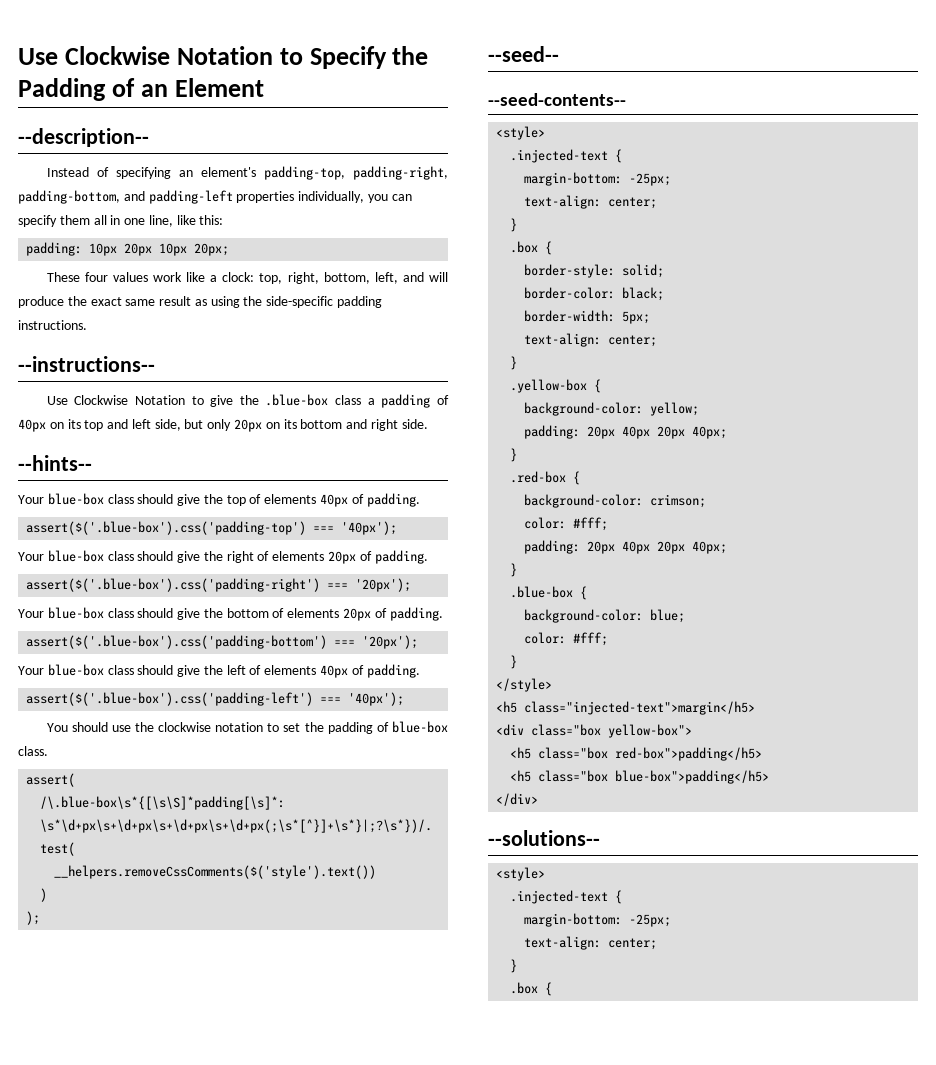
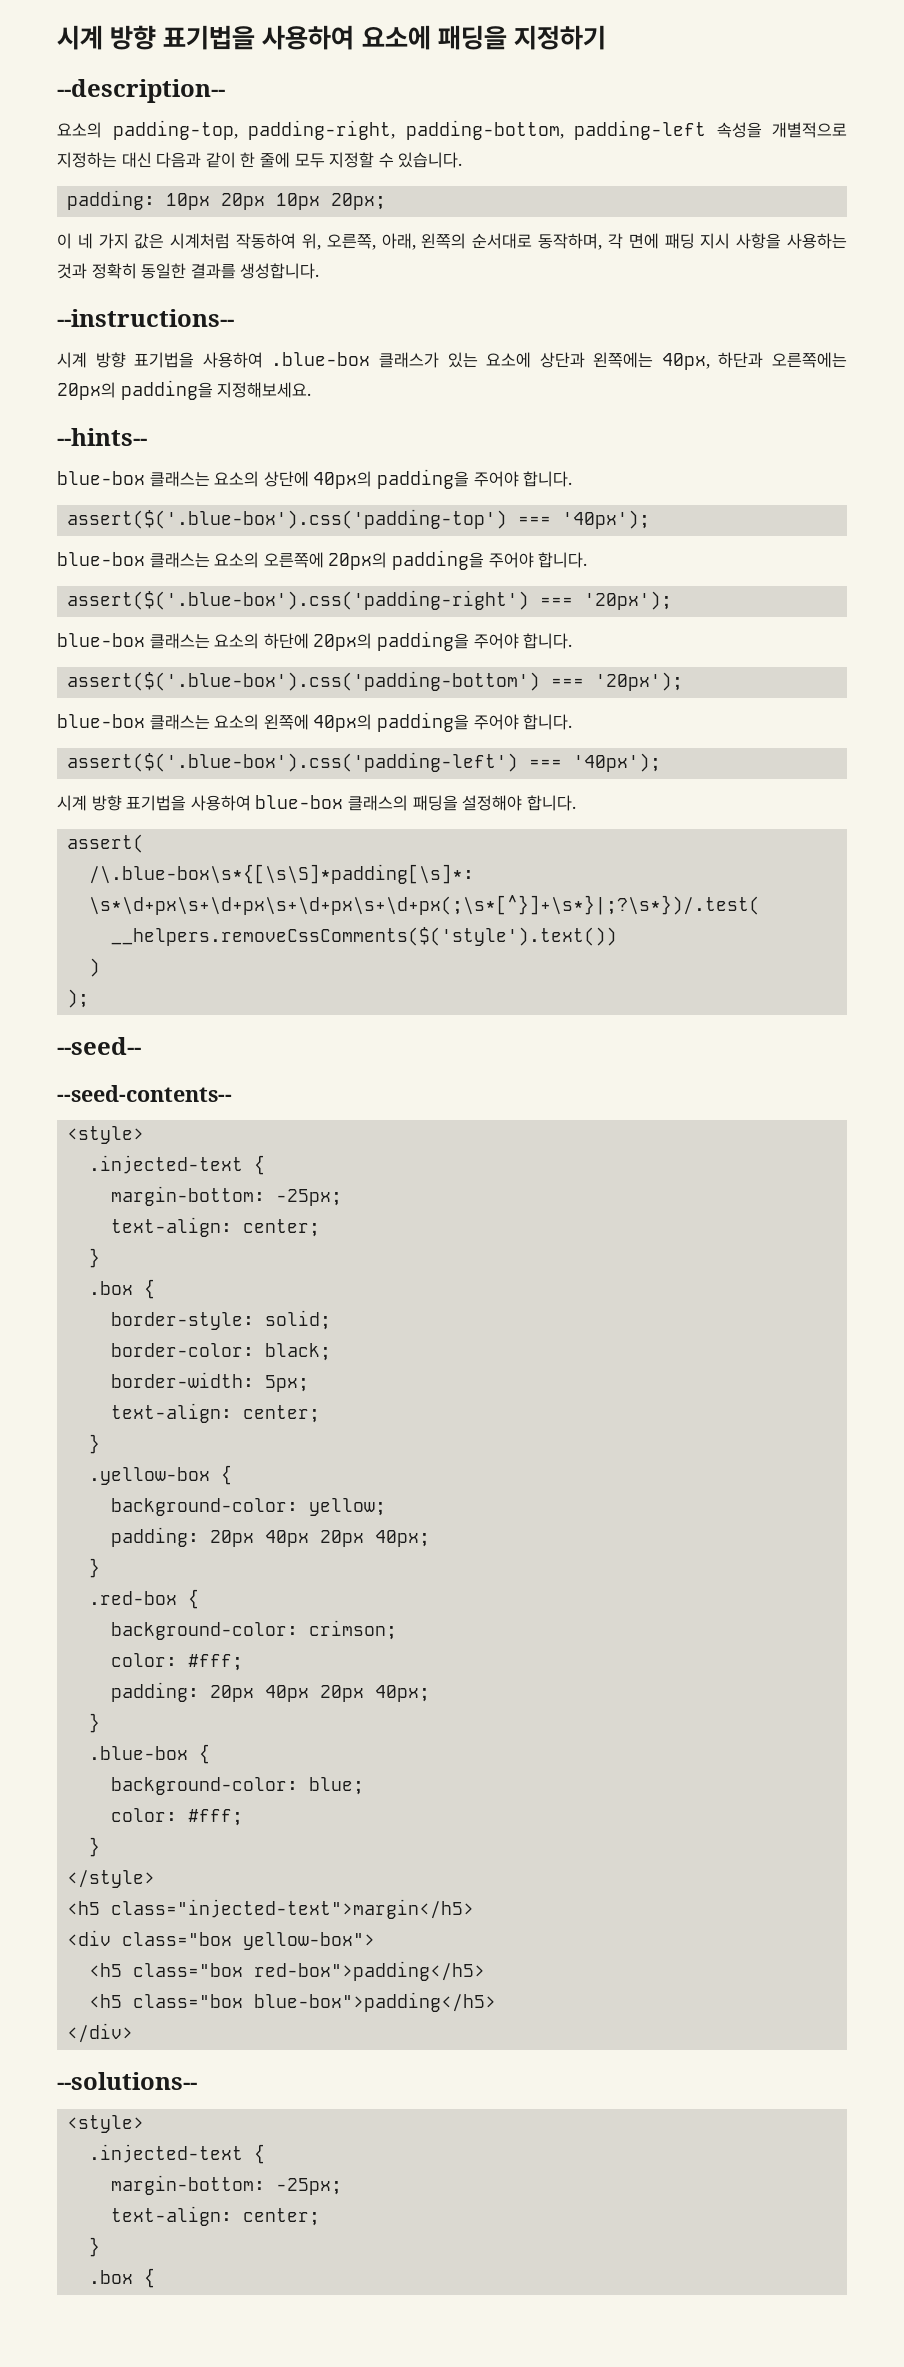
[18,46,429,69] [18,78,264,101] [18,128,149,147] [46,166,449,180] [18,190,412,204] [18,215,224,227] Use Clockwise Notation to Specify the Padding of an Element // --description-- // Instead of specifying an element's padding-top, padding-right, padding-bottom, and padding-left properties individually, you can specify them all in one line, like this: -> [57,25,606,50] [57,79,225,103] [57,120,847,140] [57,152,463,168] 시계 방향 표기법을 사용하여 요소에 패딩을 지정하기 // --description-- // 요소의 padding-top, padding-right, padding-bottom, padding-left 속성을 개별적으로 지정하는 대신 다음과 같이 한 줄에 모두 지정할 수 있습니다.
[46,272,449,284] [18,296,383,308] [18,320,87,330] [18,356,155,372] [46,394,449,408] [18,419,428,432] [18,455,92,471] [18,493,420,507] [26,521,398,535] [18,550,428,564] [26,578,412,592] [18,607,443,621] [26,635,419,649] [18,664,420,678] [26,692,405,706] [46,721,448,734] [18,746,48,756] These four values work like a clock: top, right, bottom, left, and will produce the exact same result as using the side-specific padding instructions. // --instructions-- // Use Clockwise Notation to give the .blue-box class a padding of 40px on its top and left side, but only 20px on its bottom and right side. // --hints-- // Your blue-box class should give the top of elements 40px of padding. // assert($('.blue-box').css('padding-top') === '40px'); // Your blue-box class should give the right of elements 20px of padding. // assert($('.blue-box').css('padding-right') === '20px'); // Your blue-box class should give the bottom of elements 20px of padding. // assert($('.blue-box').css('padding-bottom') === '20px'); // Your blue-box class should give the left of elements 40px of padding. // assert($('.blue-box').css('padding-left') === '40px'); // You should use the clockwise notation to set the padding of blue-box class. -> [57,233,848,250] [57,263,320,279] [57,309,234,327] [57,352,848,370] [57,380,312,400] [57,428,147,446] [57,469,573,489] [67,509,651,529] [57,550,588,570] [67,590,673,610] [57,631,573,651] [67,671,684,691] [57,712,573,732] [67,752,662,772] [57,795,576,811] 이 네 가지 값은 시계처럼 작동하여 위, 오른쪽, 아래, 왼쪽의 순서대로 동작하며, 각 면에 패딩 지시 사항을 사용하는 것과 정확히 동일한 결과를 생성합니다. // --instructions-- // 시계 방향 표기법을 사용하여 .blue-box 클래스가 있는 요소에 상단과 왼쪽에는 40px, 하단과 오른쪽에는 20px의 padding을 지정해보세요. // --hints-- // blue-box 클래스는 요소의 상단에 40px의 padding을 주어야 합니다. // assert($('.blue-box').css('padding-top') === '40px'); // blue-box 클래스는 요소의 오른쪽에 20px의 padding을 주어야 합니다. // assert($('.blue-box').css('padding-right') === '20px'); // blue-box 클래스는 요소의 하단에 20px의 padding을 주어야 합니다. // assert($('.blue-box').css('padding-bottom') === '20px'); // blue-box 클래스는 요소의 왼쪽에 40px의 padding을 주어야 합니다. // assert($('.blue-box').css('padding-left') === '40px'); // 시계 방향 표기법을 사용하여 blue-box 클래스의 패딩을 설정해야 합니다.

